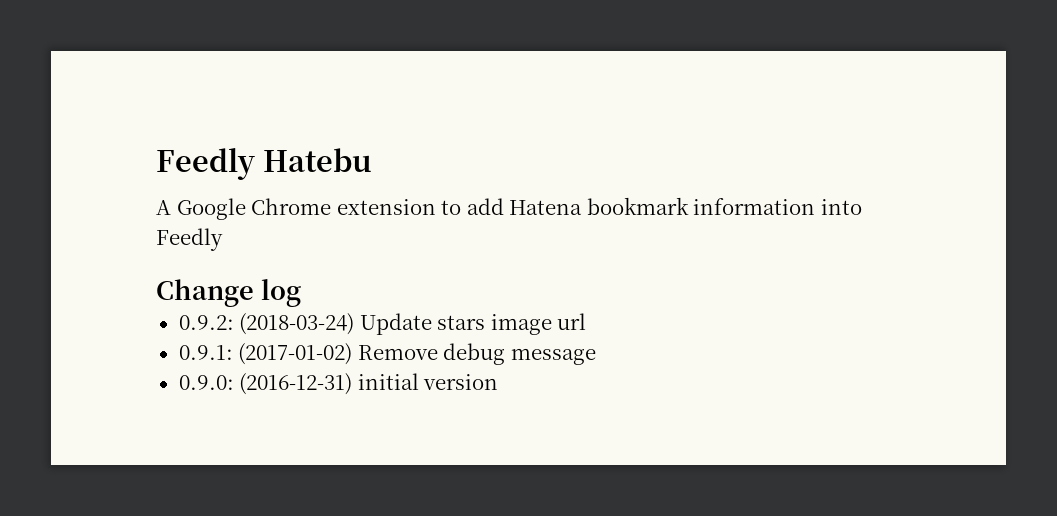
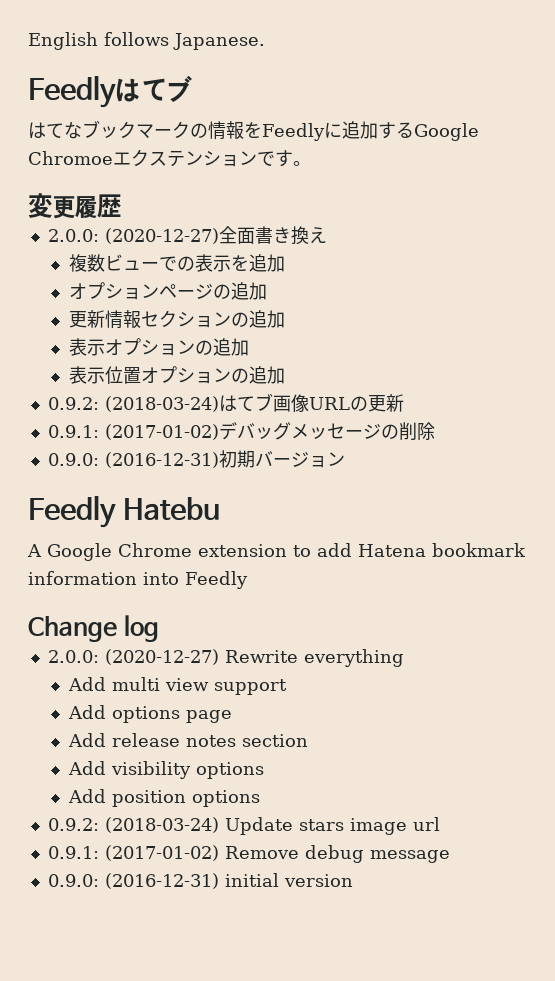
(156, 164) none -> [28,32,265,50] [28,75,193,108] [28,120,479,141] [28,149,311,167] [28,193,122,219] [47,226,327,245] [68,254,285,272] [68,282,267,300] [68,310,285,329] [68,338,249,356] [68,366,285,384] [47,393,404,412] [47,422,435,440] [47,450,345,468] English follows Japanese. // Feedlyはてブ // はてなブックマークの情報をFeedlyに追加するGoogle Chromoeエクステンションです。 // 変更履歴 // 2.0.0: (2020-12-27)全面書き換え // 複数ビューでの表示を追加 // オプションページの追加 // 更新情報セクションの追加 // 表示オプションの追加 // 表示位置オプションの追加 // 0.9.2: (2018-03-24)はてブ画像URLの更新 // 0.9.1: (2017-01-02)デバッグメッセージの削除 // 0.9.0: (2016-12-31)初期バージョン //
(301, 293) none -> [47,649,404,667] [67,677,287,695] [67,705,232,723] [67,733,308,747] [67,761,264,779] [67,789,260,807] // 2.0.0: (2020-12-27) Rewrite everything // Add multi view support // Add options page // Add release notes section // Add visibility options // Add position options

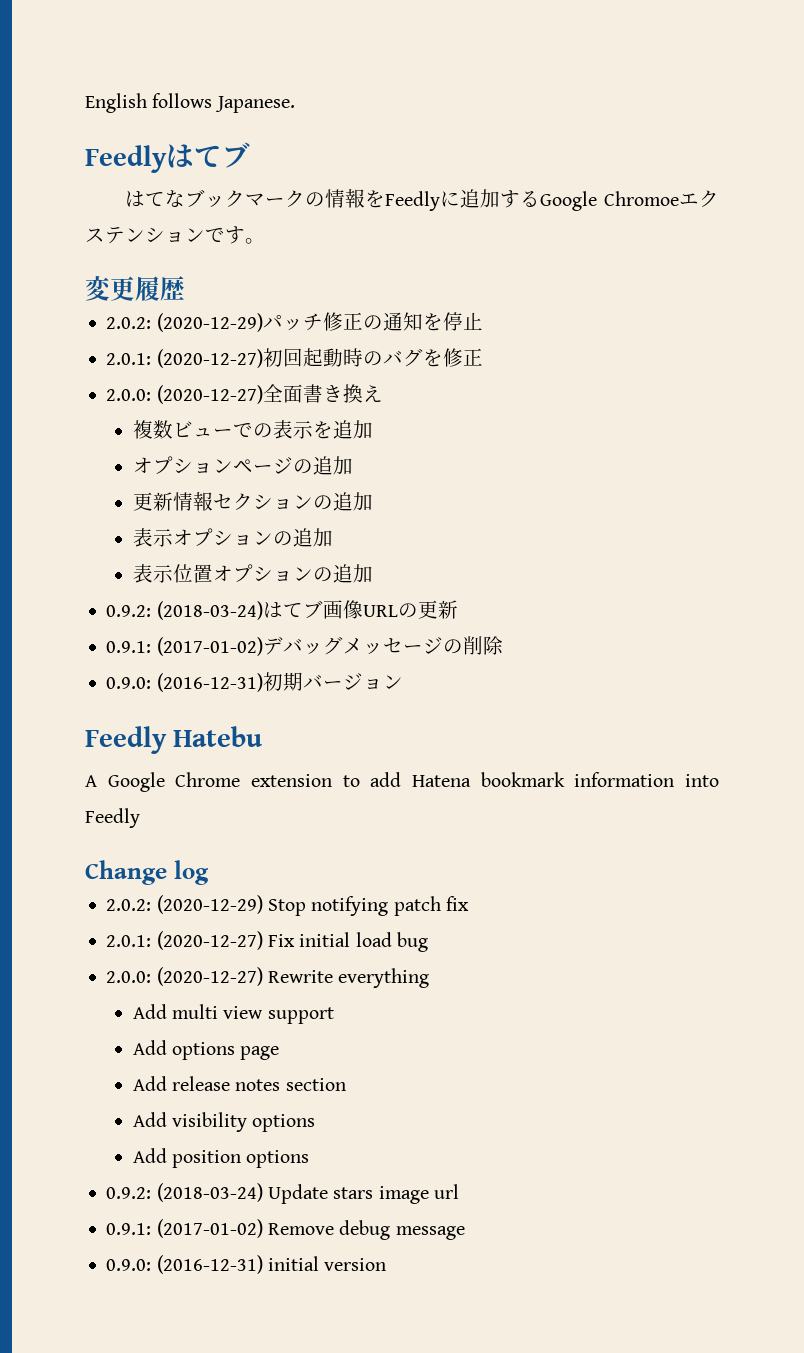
(122, 206) none -> [106,312,483,332] [106,348,483,368] // 2.0.2: (2020-12-29)パッチ修正の通知を停止 // 2.0.1: (2020-12-27)初回起動時のバグを修正
(159, 628) none -> [106,895,469,916] [106,931,428,952] // 2.0.2: (2020-12-29) Stop notifying patch fix // 2.0.1: (2020-12-27) Fix initial load bug

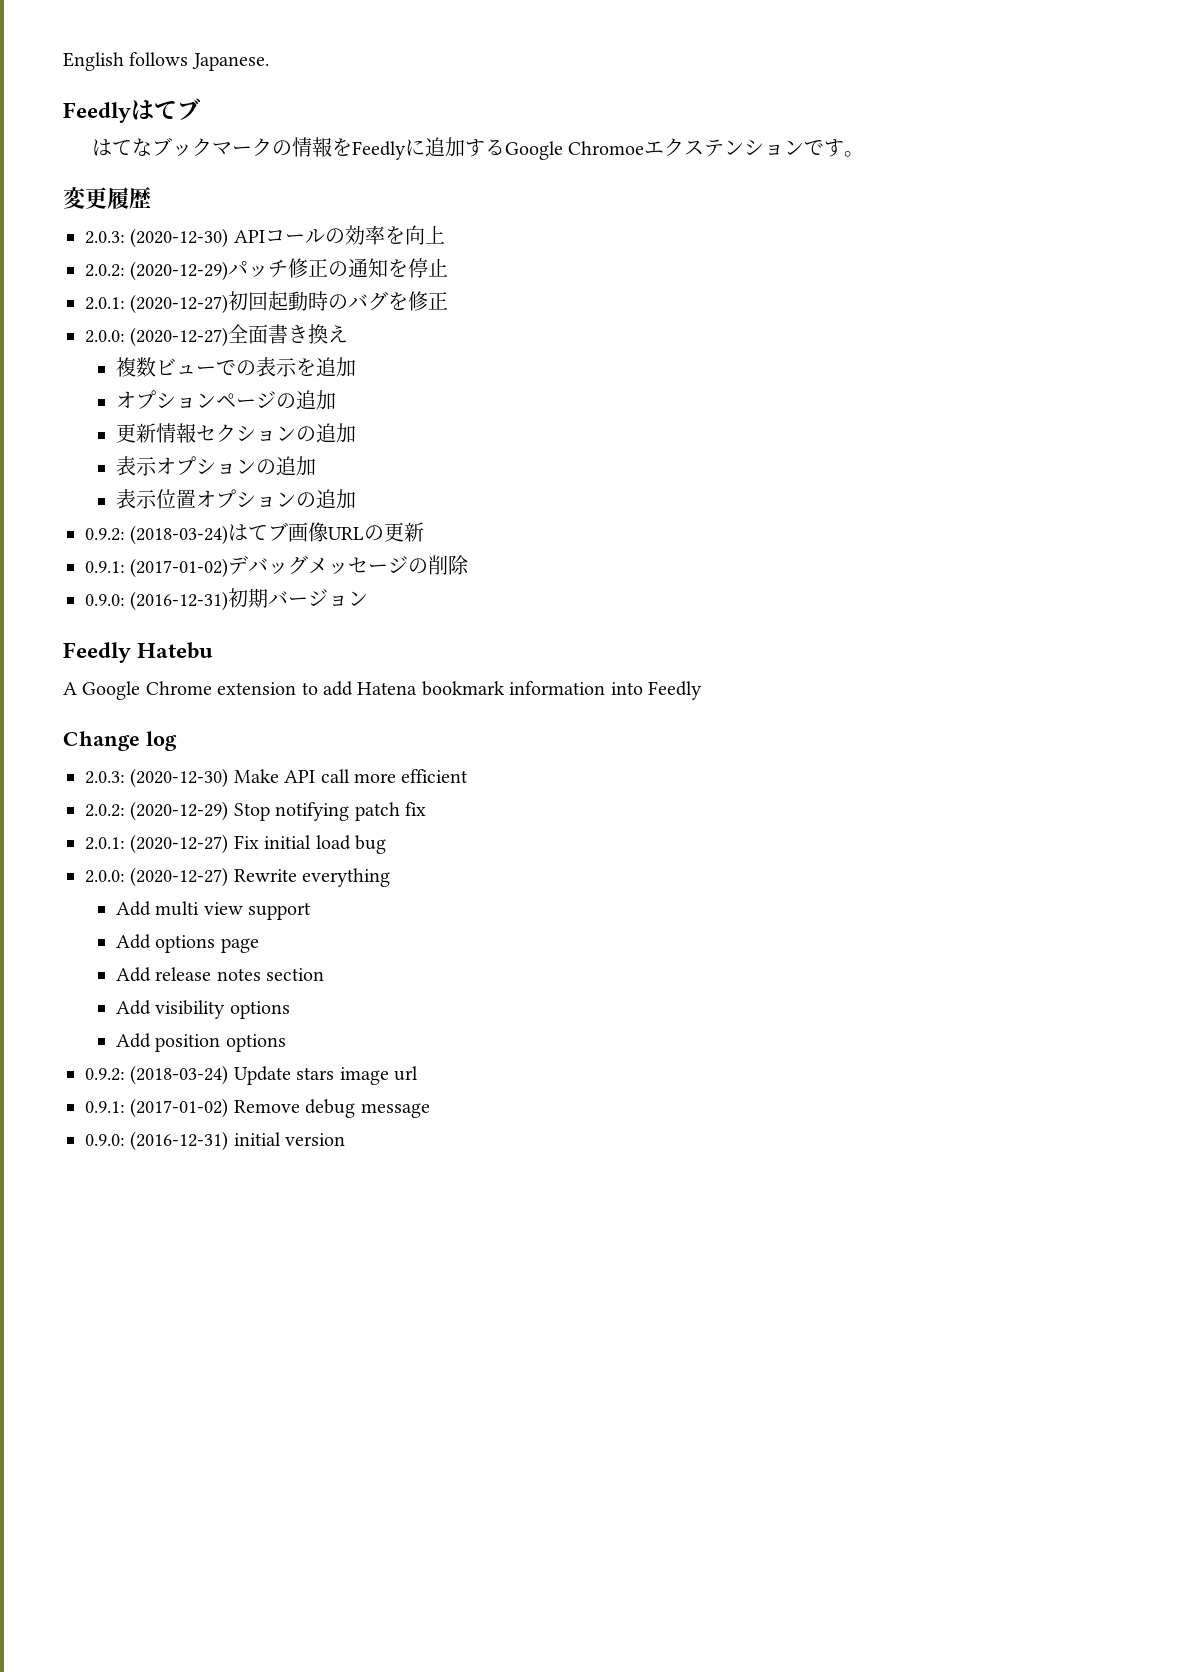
(185, 288) none -> [85,225,445,248] // 2.0.3: (2020-12-30) APIコールの効率を向上
(209, 872) none -> [85,768,469,788] // 2.0.3: (2020-12-30) Make API call more efficient

